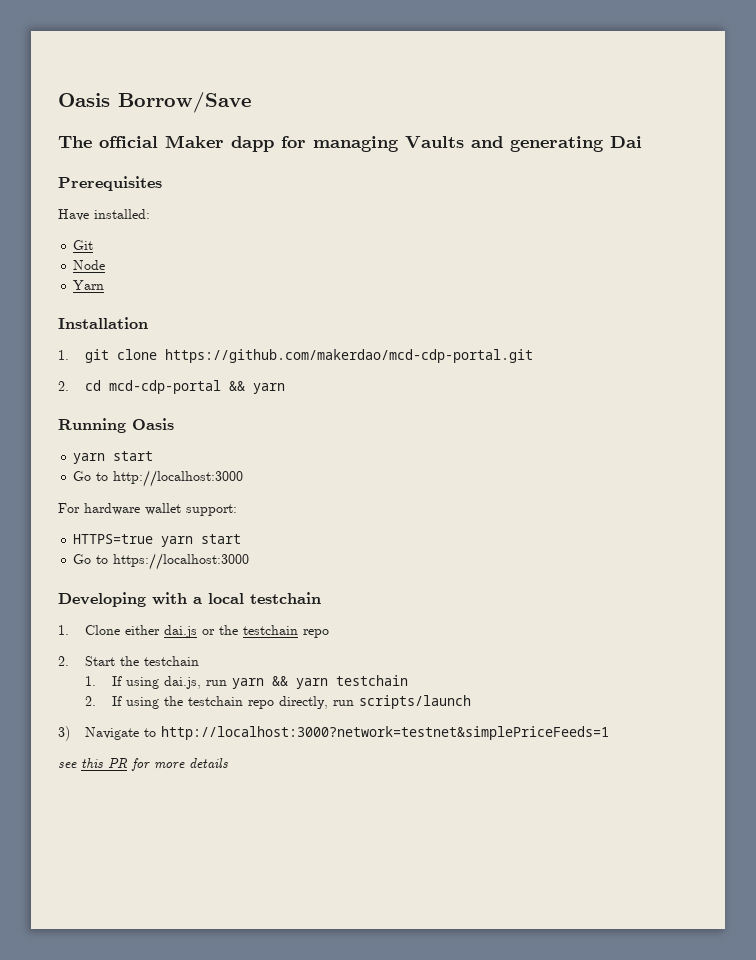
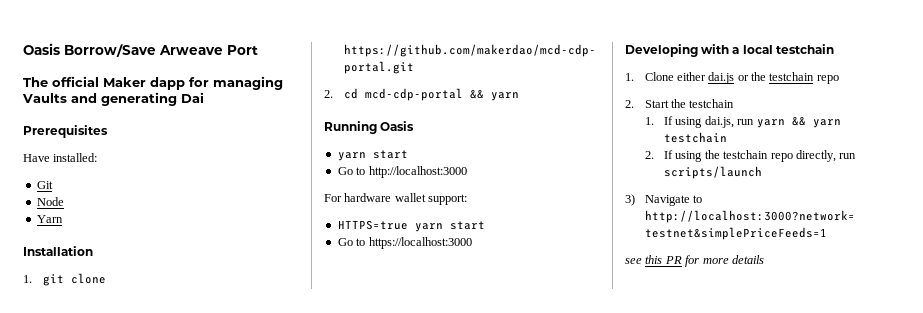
(252, 102) none -> [159,45,258,55] Arweave Port

